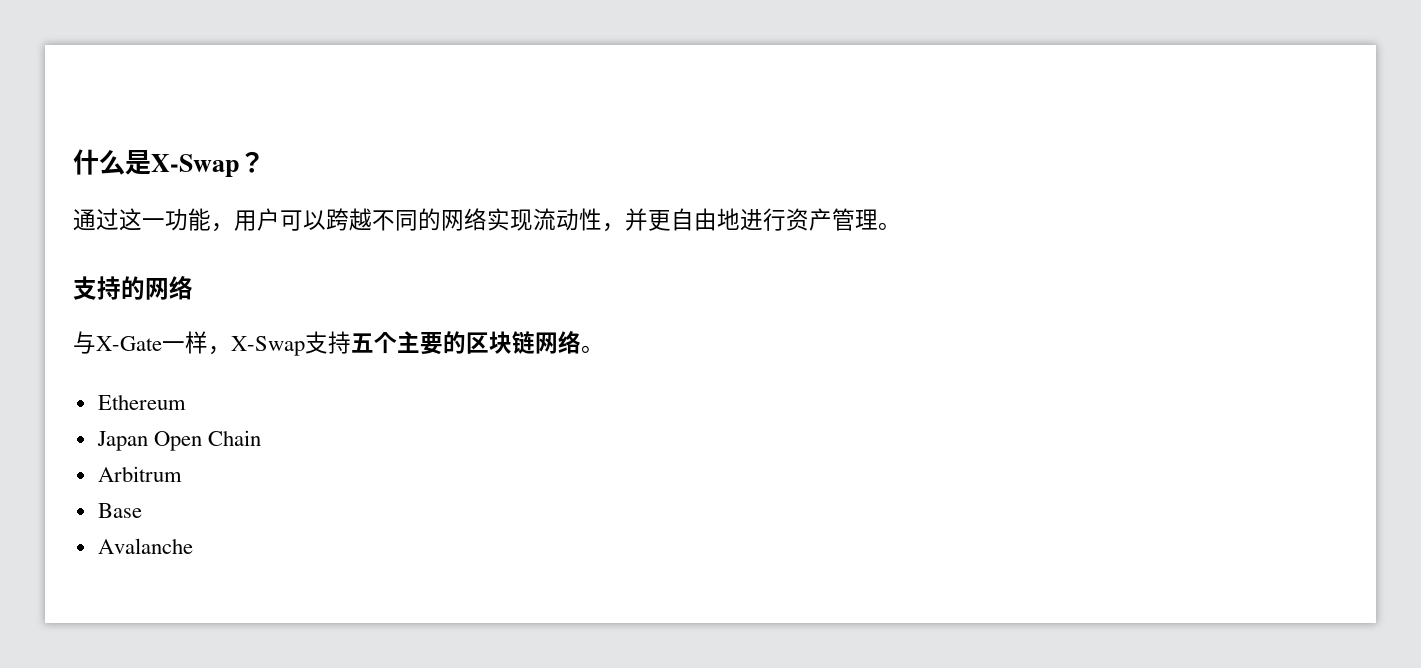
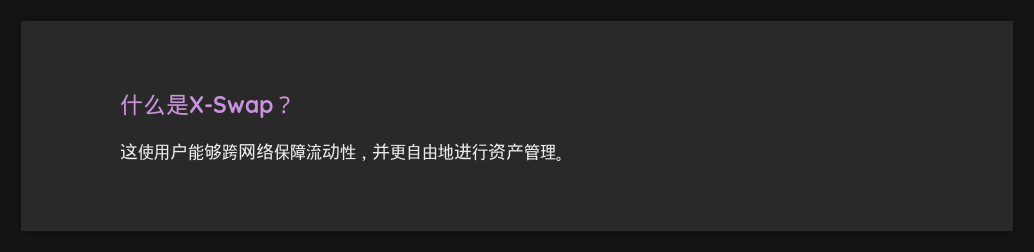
[73,208,533,232] 通过这一功能，用户可以跨越不同的网络实现 -> [120,143,306,161] 这使用户能够跨网络保障
[73,275,193,300] [73,330,604,356] [97,394,186,410] [96,430,261,451] [97,466,182,482] [97,503,142,518] [97,538,193,554] // 支持的网络 // 与X-Gate一样，X-Swap支持五个主要的区块链网络。 // Ethereum // Japan Open Chain // Arbitrum // Base // Avalanche -> (564, 158) none

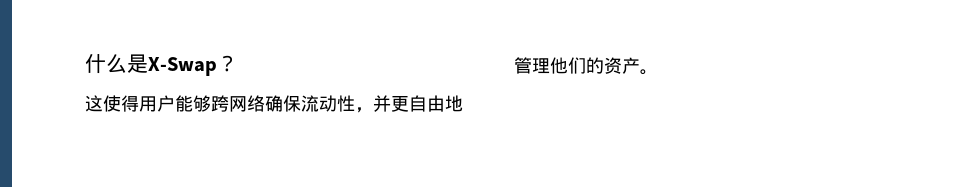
(154, 152) none -> [121,95,139,112] 得
[274,143,306,161] 保障 -> [265,95,301,112] 确保
[454,143,556,161] 进行资产管理 -> [514,57,640,74] 管理他们的资产

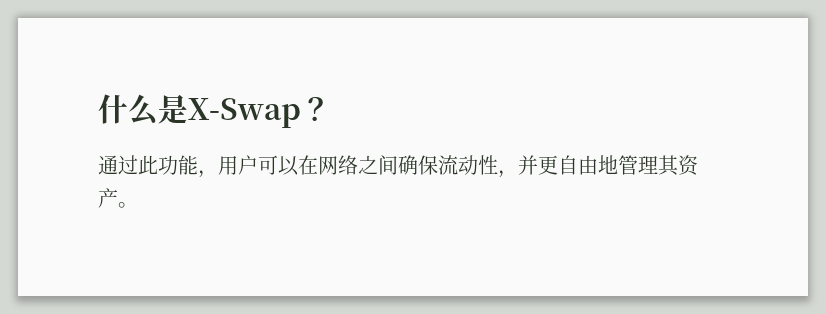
[85,95,265,112] 这使得用户能够跨网络 -> [98,155,398,178] 通过此功能，用户可以在网络之间
[550,57,604,74] 他们的 -> [658,155,679,176] 其

